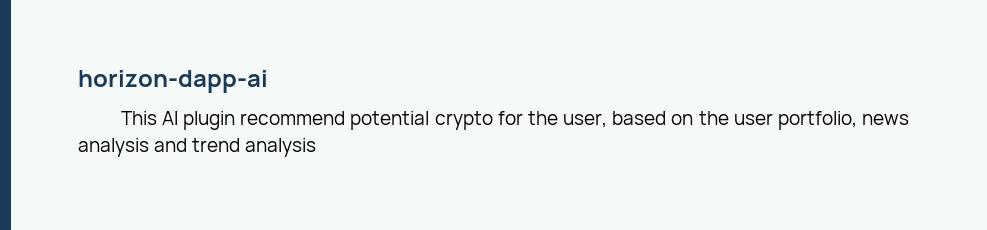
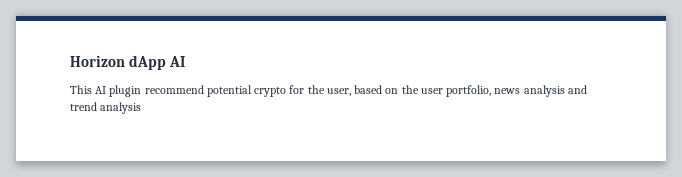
[78,70,268,93] horizon-dapp-ai -> [70,55,186,70] Horizon dApp AI

